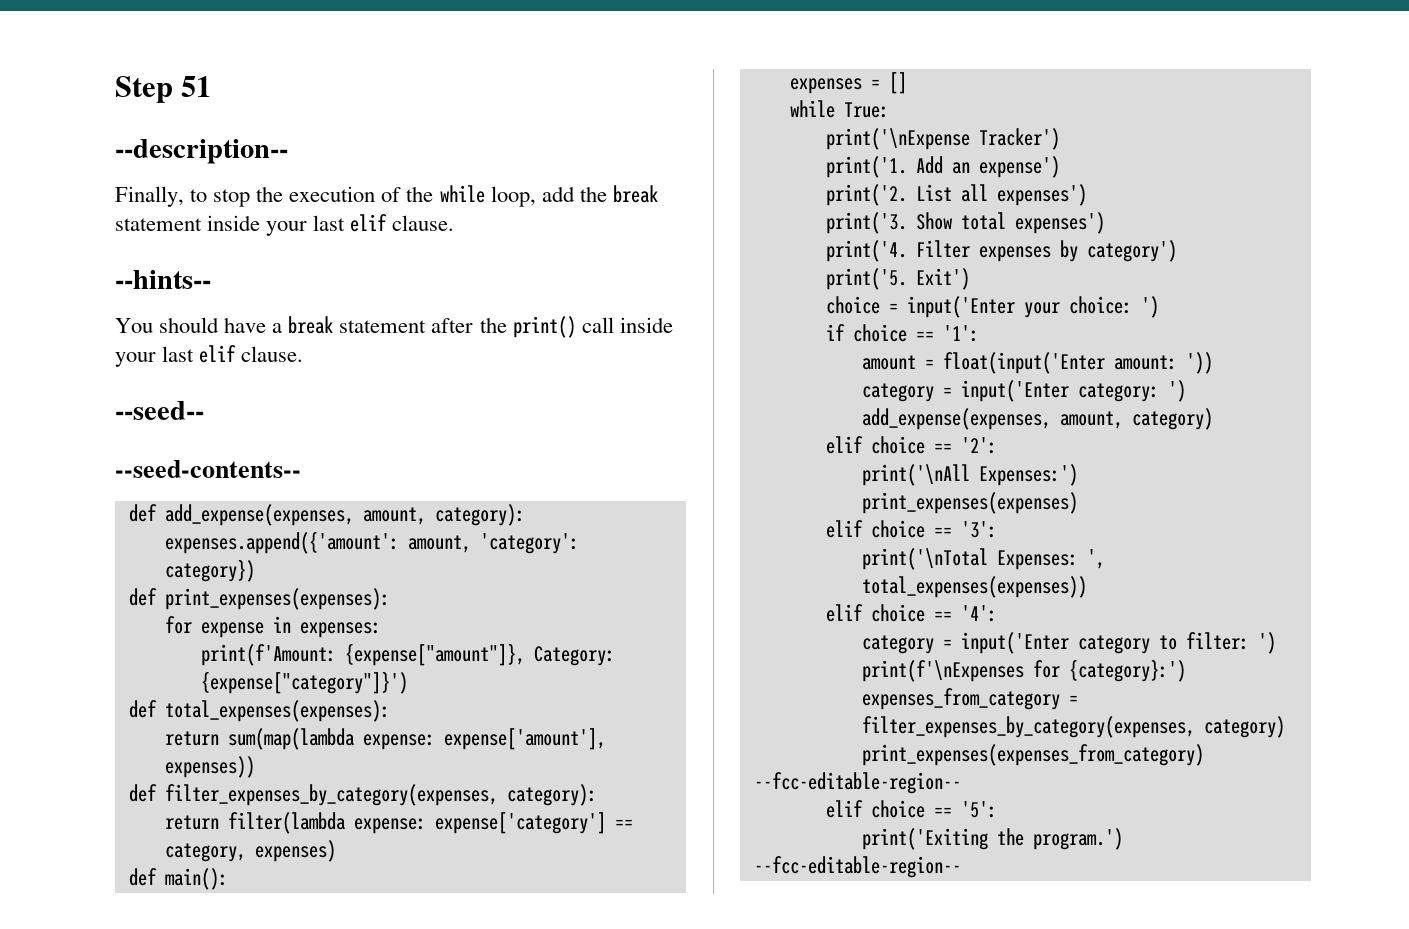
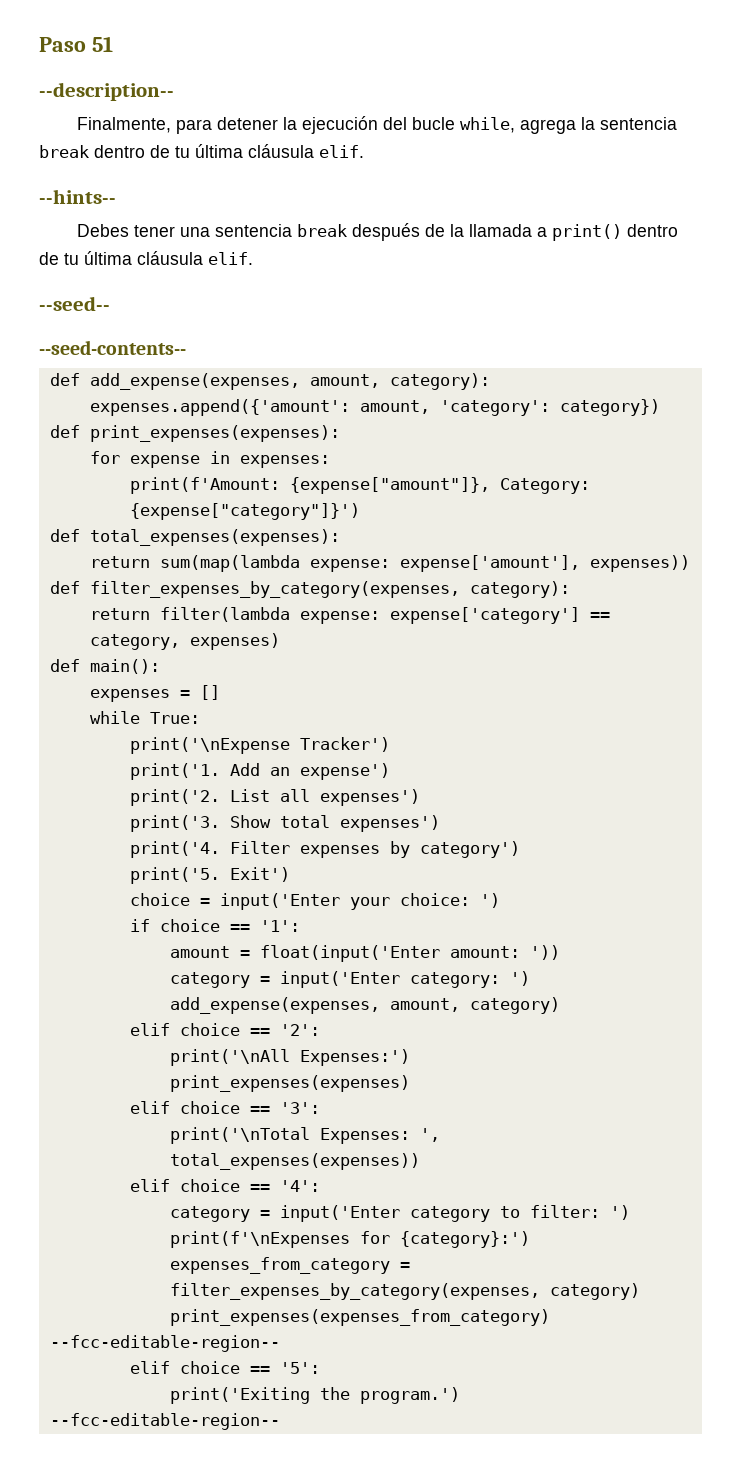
[115,76,173,103] Step -> [39,37,86,52] Paso
[115,185,658,207] [115,214,455,236] [115,270,211,289] [115,316,673,338] [115,345,304,367] Finally, to stop the execution of the while loop, add the break statement inside your last elif clause. // --hints-- // You should have a break statement after the print() call inside your last elif clause. -> [77,116,678,134] [39,144,364,158] [39,189,116,204] [77,223,679,241] [39,251,253,265] Finalmente, para detener la ejecución del bucle while, agrega la sentencia break dentro de tu última cláusula elif. // --hints-- // Debes tener una sentencia break después de la llamada a print() dentro de tu última cláusula elif.

